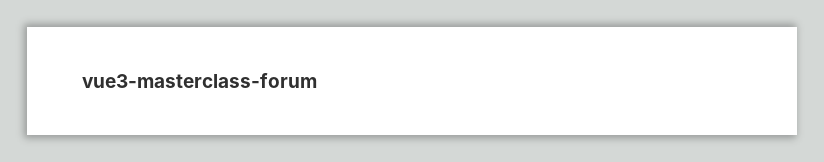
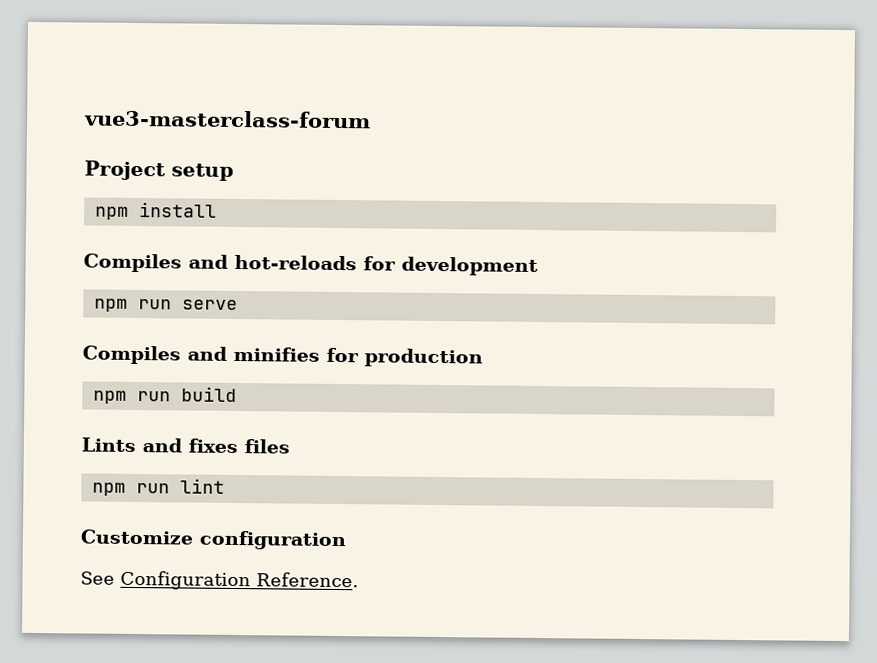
(317, 80) none -> [84,160,234,181] [94,202,217,220] [83,253,538,276] [93,298,238,312] [82,345,483,368] [92,386,237,404] [81,437,290,454] [91,478,225,496] [80,529,346,551] [80,570,359,591] // Project setup // npm install // Compiles and hot-reloads for development // npm run serve // Compiles and minifies for production // npm run build // Lints and fixes files // npm run lint // Customize configuration // See Configuration Reference.

